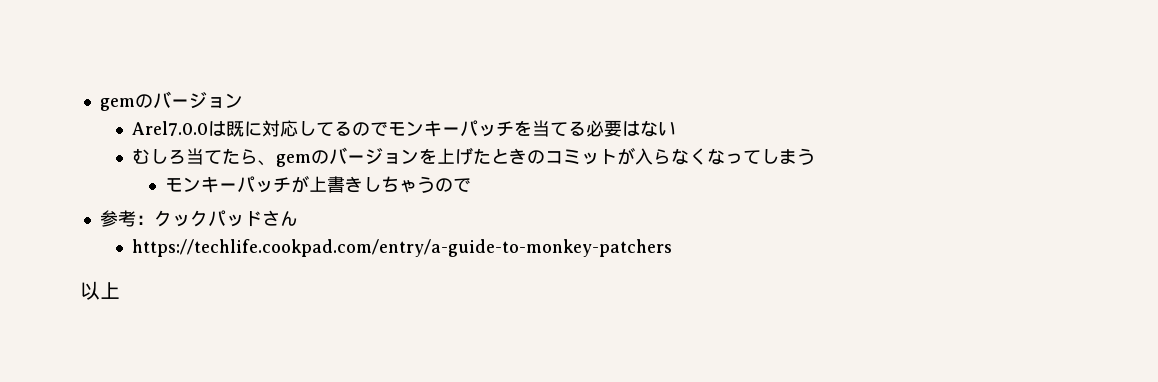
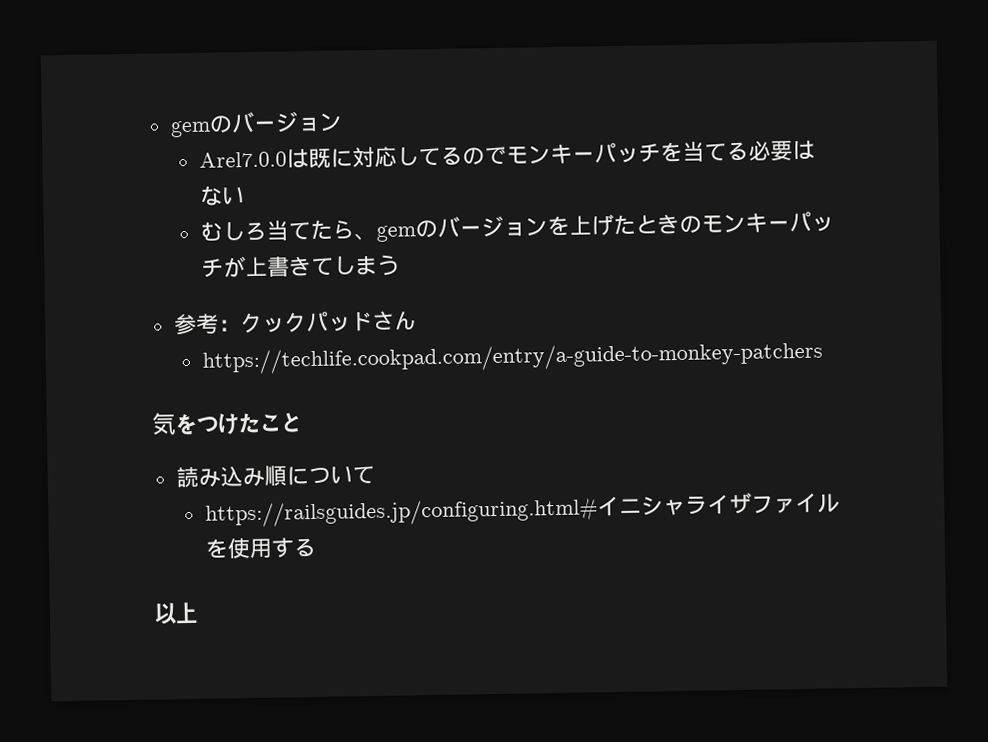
[545,147,816,165] コミットが入らなくなってしまう // -> (702, 224) none
[362,176,471,193] しちゃうので -> [310,254,400,276] てしまう
(673, 248) none -> [151,412,302,436] [175,465,375,488] [204,492,840,528] [204,537,317,559] // 気をつけたこと // 読み込み順について // https://railsguides.jp/configuring.html#イニシャライザファイルを使用する

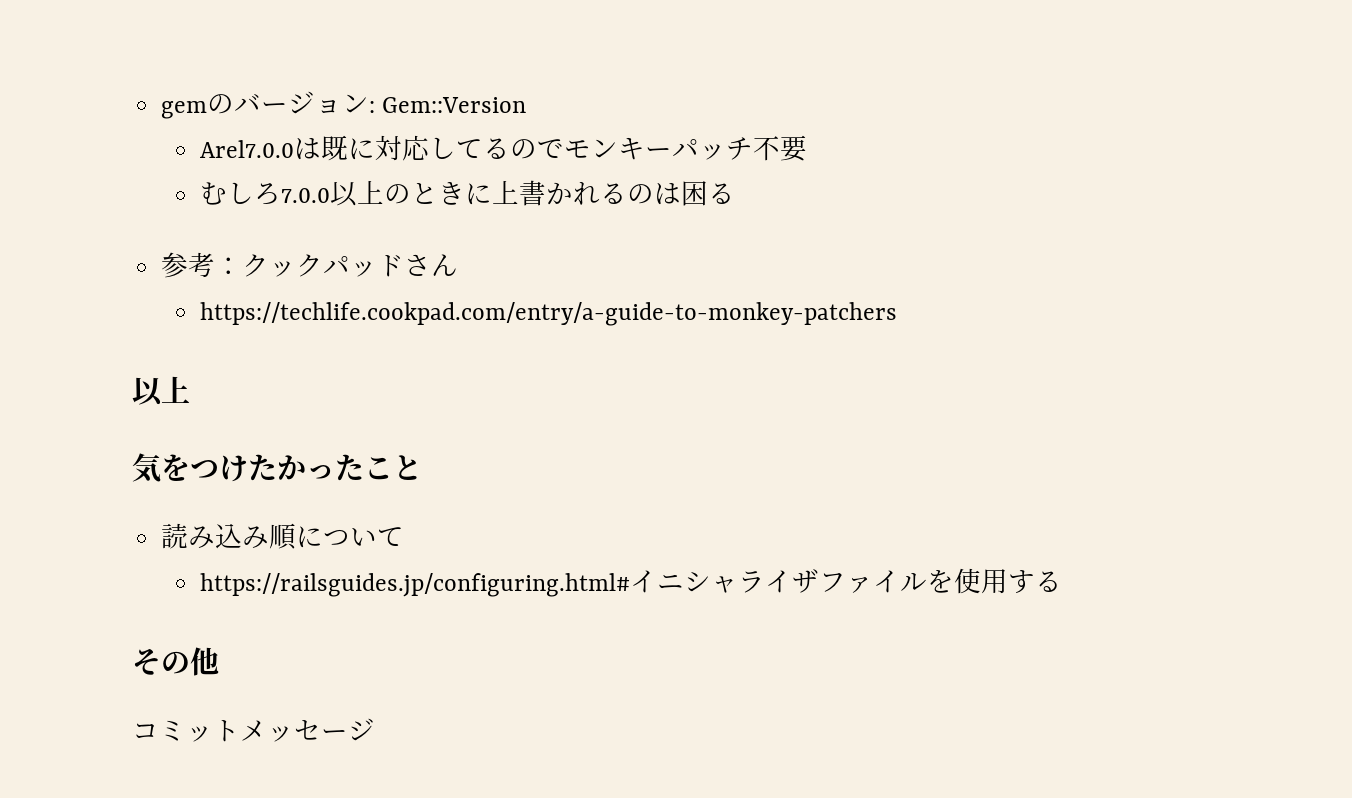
[169,111,343,138] gemのバージョン -> [161,91,527,119] gemのバージョン: Gem::Version
[659,140,771,163] を当てる必 -> [753,136,781,161] 不
[791,139,815,161] [198,185,245,206] はない -> (808, 148) none
[265,211,834,242] [200,254,400,278] 当てたら、gemのバージョンを上げたときのモンキーパッチが上書きてしまう -> [281,180,736,207] 7.0.0以上のときに上書かれるのは困る
(823, 357) none -> [132,376,190,406] // 以上
(260, 423) none -> [277,454,364,481] かった
[154,601,198,625] 以上 -> [132,647,219,676] [132,718,375,742] その他 // コミットメッセージ

